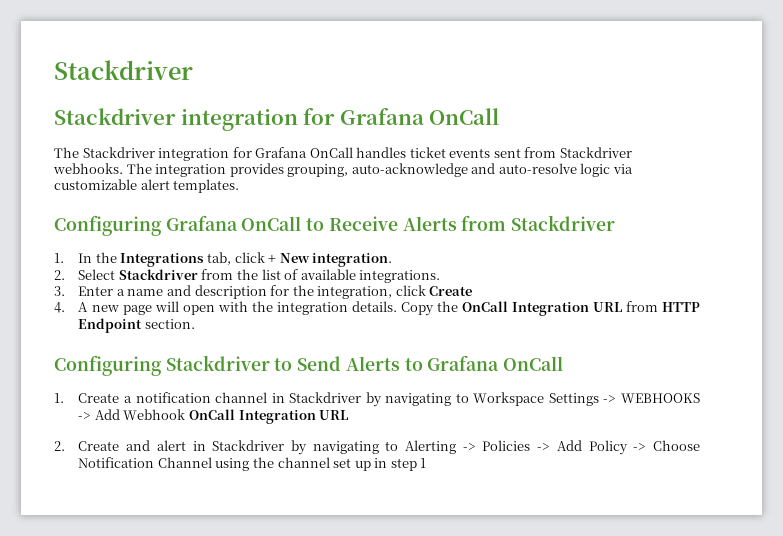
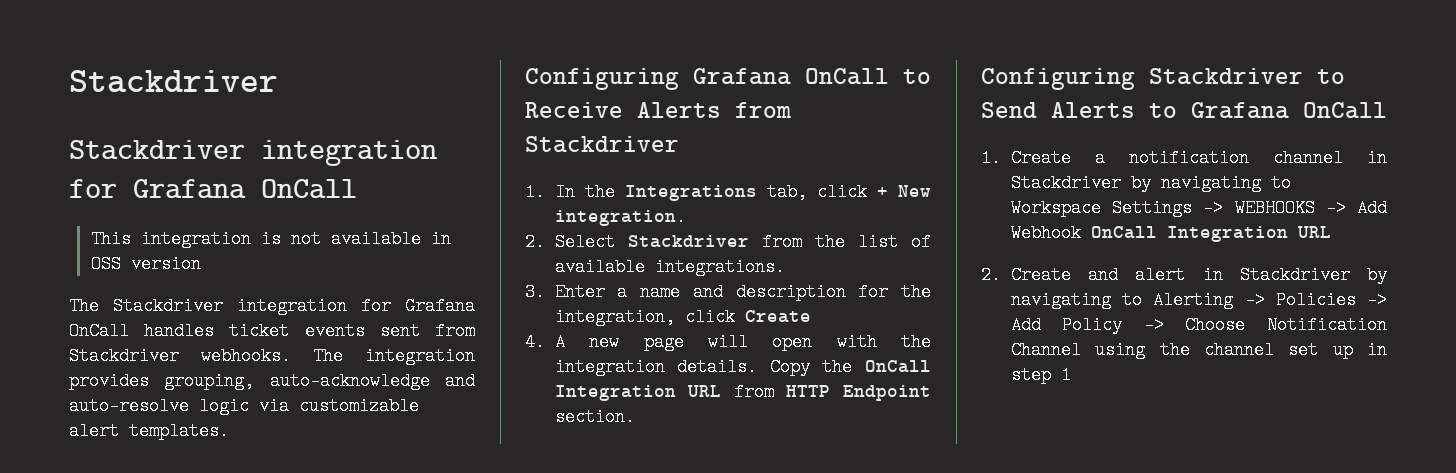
(500, 116) none -> [91,230,452,248] [91,255,202,273] // This integration is not available in OSS version

